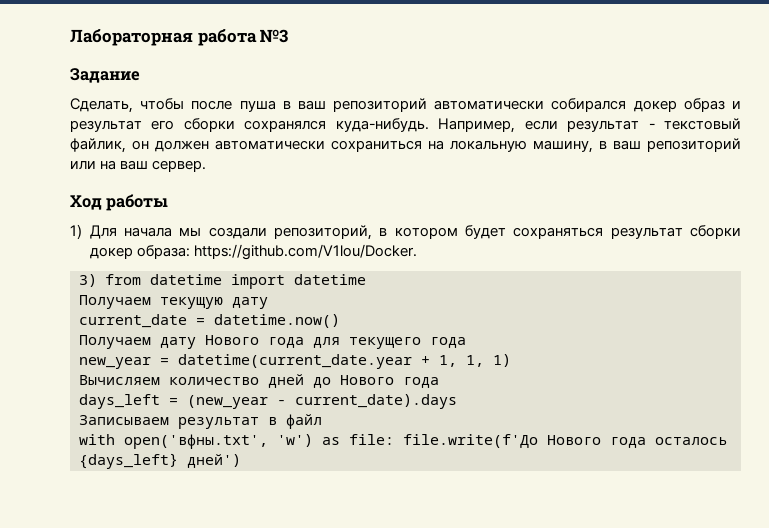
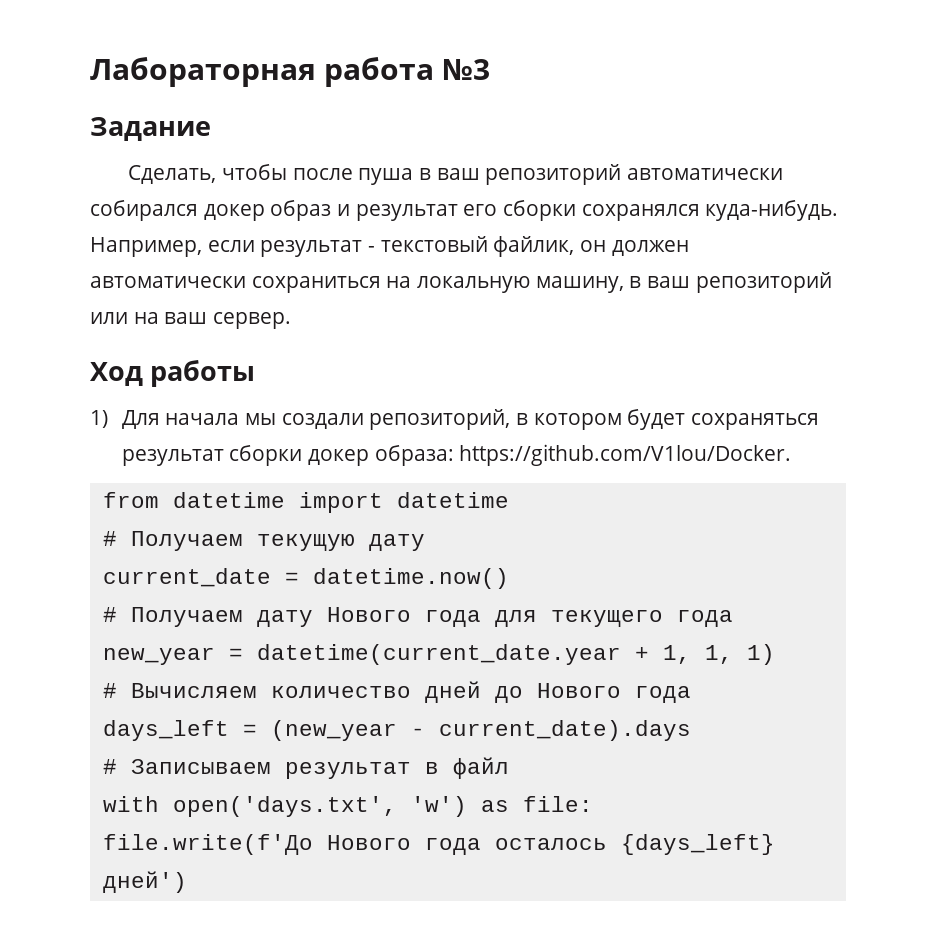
[79,274,97,287] 3) -> (792, 455) none
(366, 279) none -> [102,531,117,546] #
(340, 321) none -> [102,607,117,622] #
(511, 360) none -> [102,683,117,698] #
(457, 401) none -> [102,759,117,774] #
[124,434,268,449] open('вфны.txt', -> [172,796,397,817] open('days.txt',
(394, 439) none -> (593, 804) //

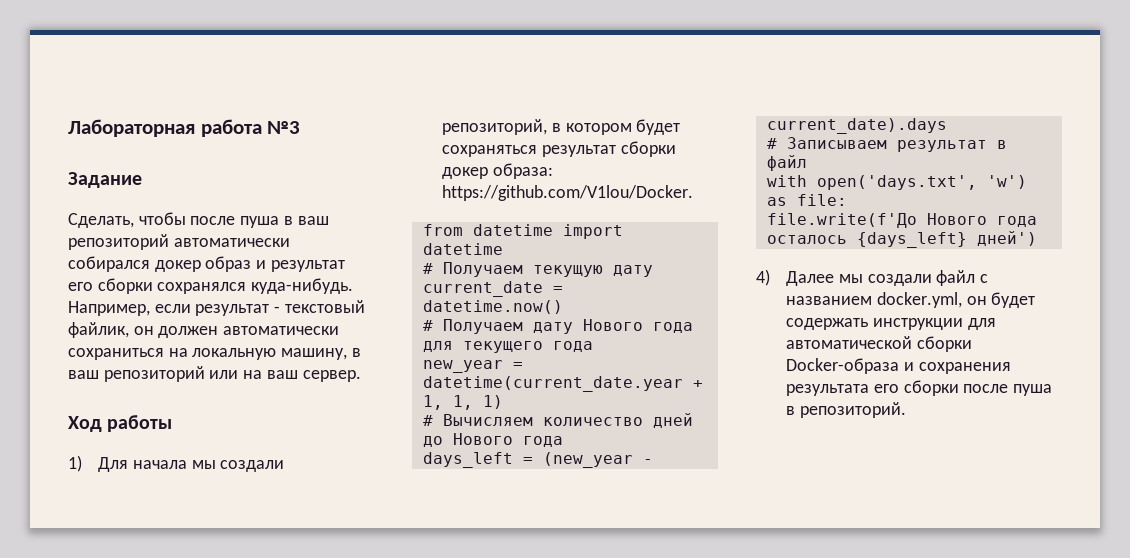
(187, 882) none -> [756,269,989,286] [786,292,1036,308] [786,318,996,330] [786,336,973,352] [786,358,1011,374] [786,380,1053,396] [786,402,907,418] // 4) Далее мы создали файл с названием docker.yml, он будет содержать инструкции для автоматической сборки Docker-образа и сохранения результата его сборки после пуша в репозиторий.

